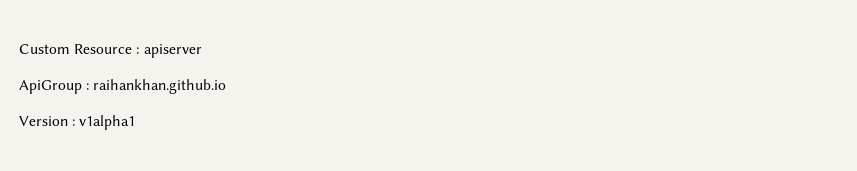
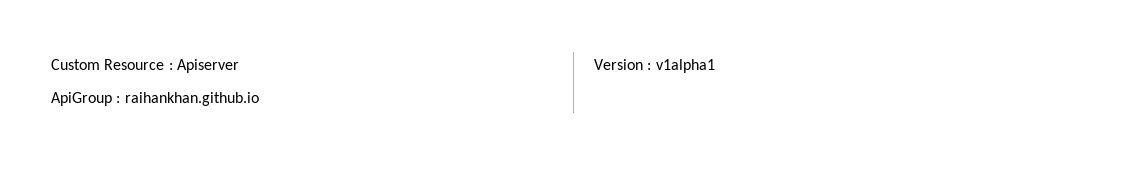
[143,44,202,58] apiserver -> [176,59,239,73] Apiserver

